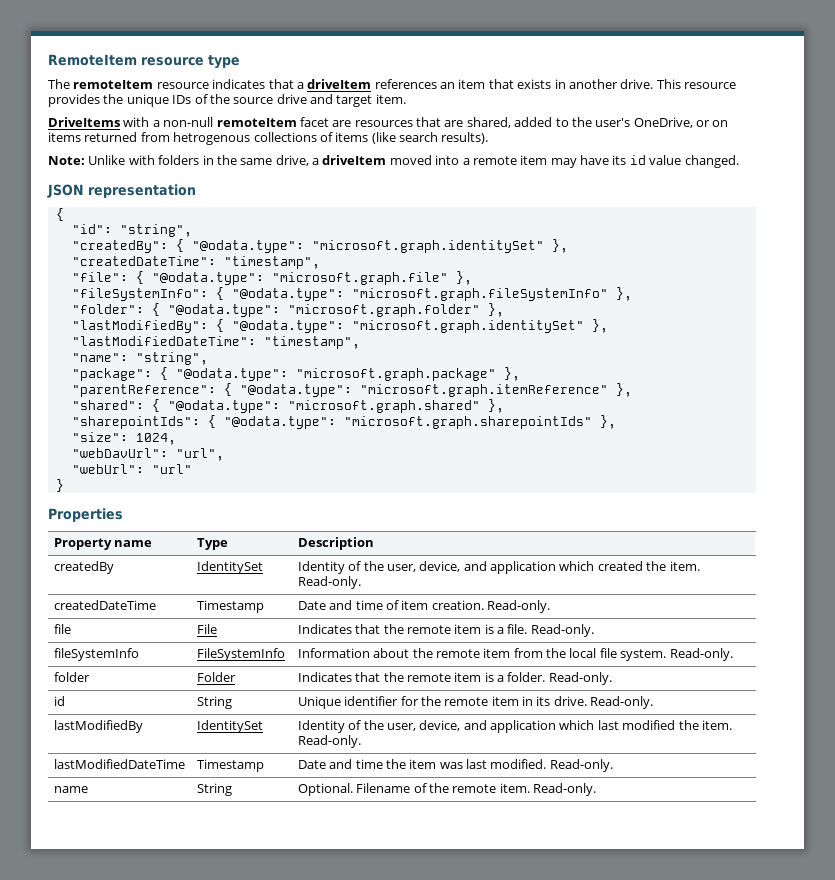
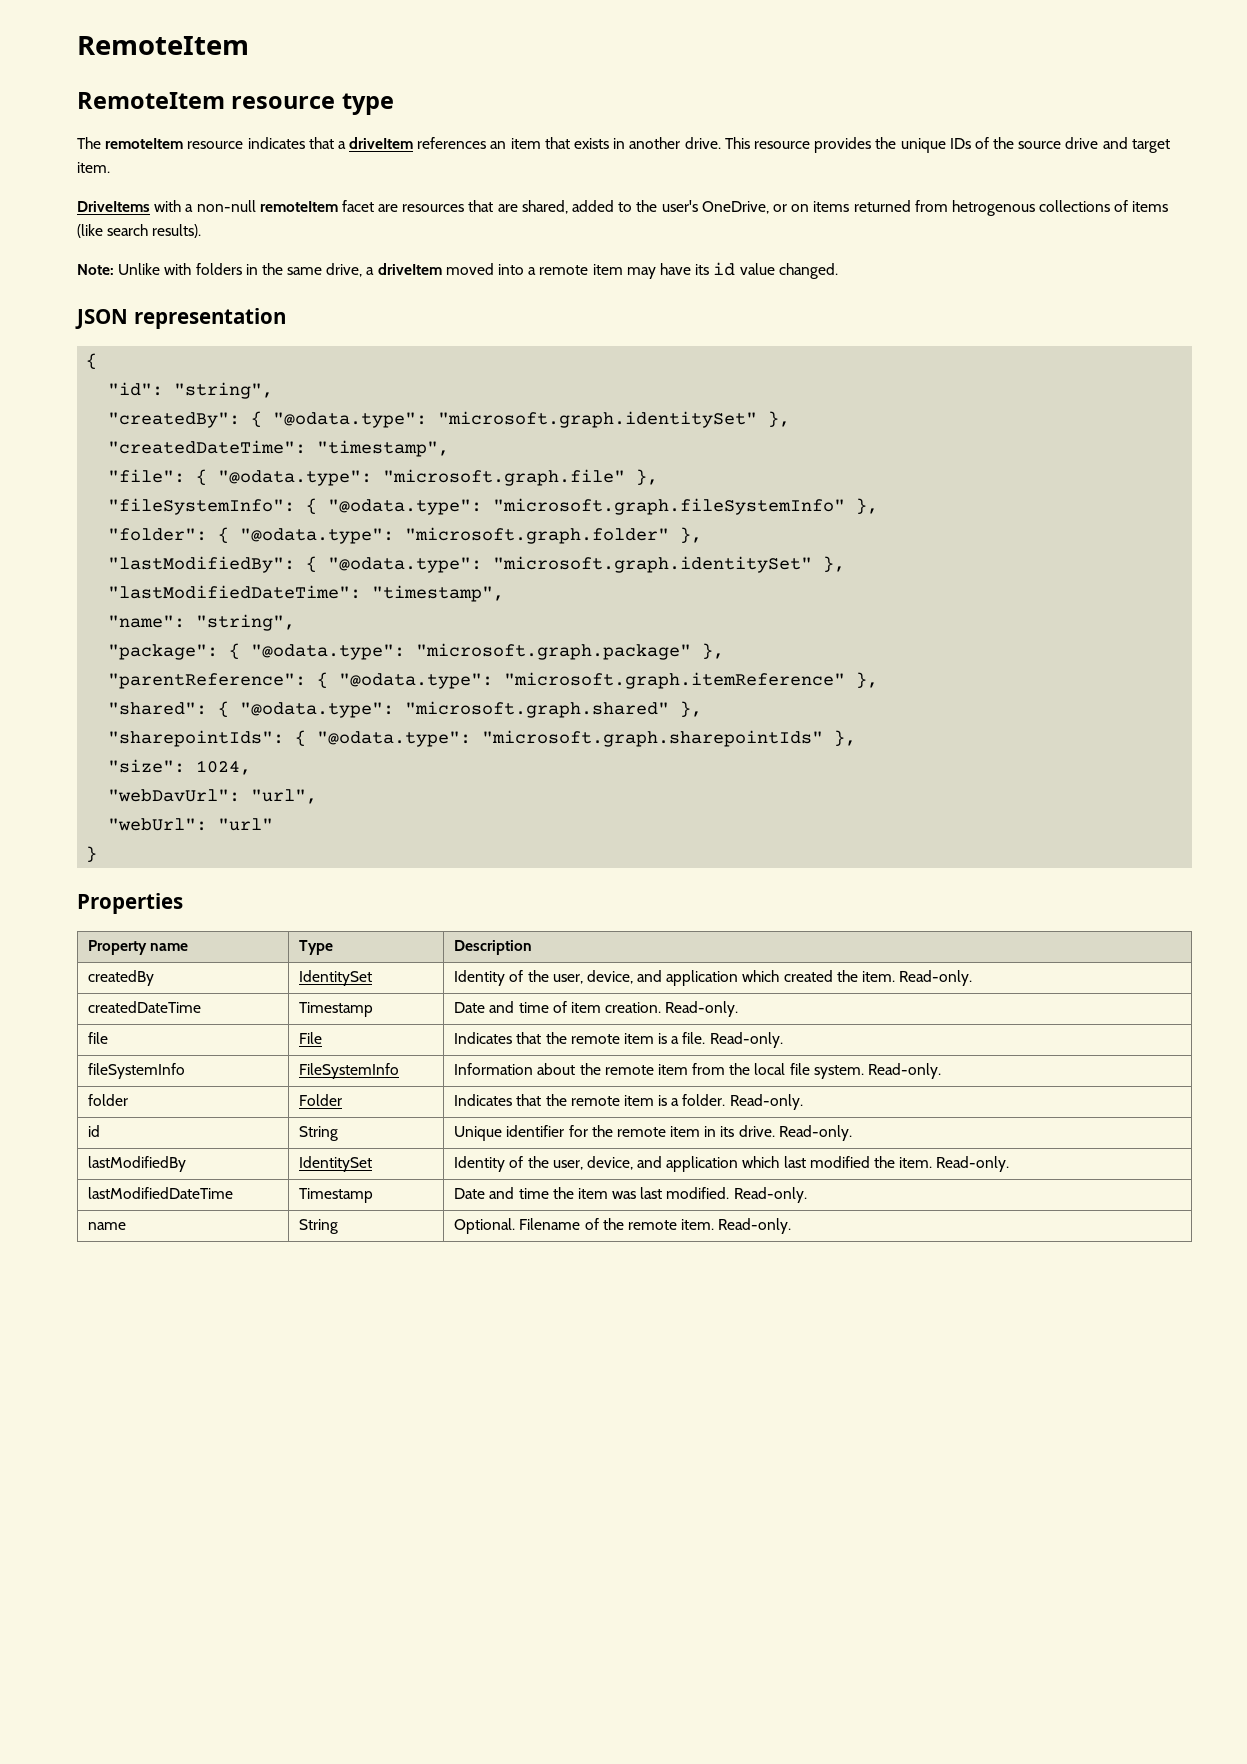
[48,54,137,66] RemoteItem -> [77,36,249,55] [77,92,225,109] RemoteItem // RemoteItem

